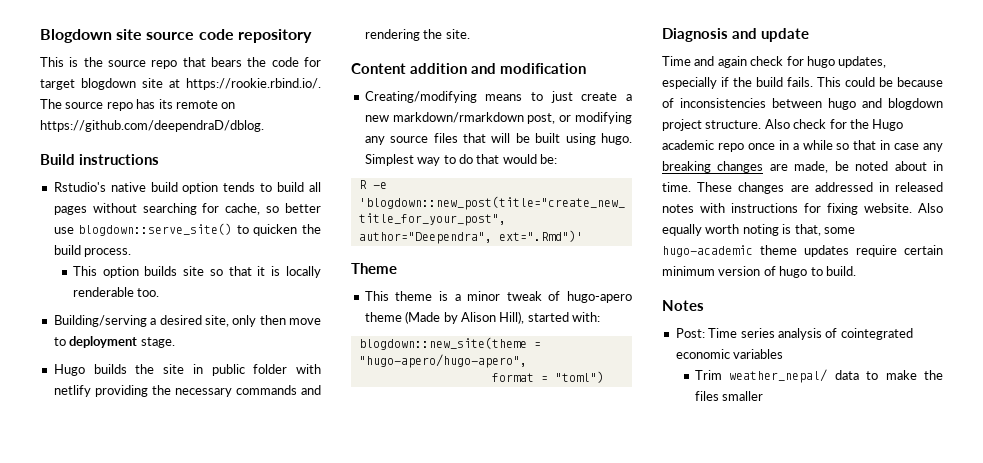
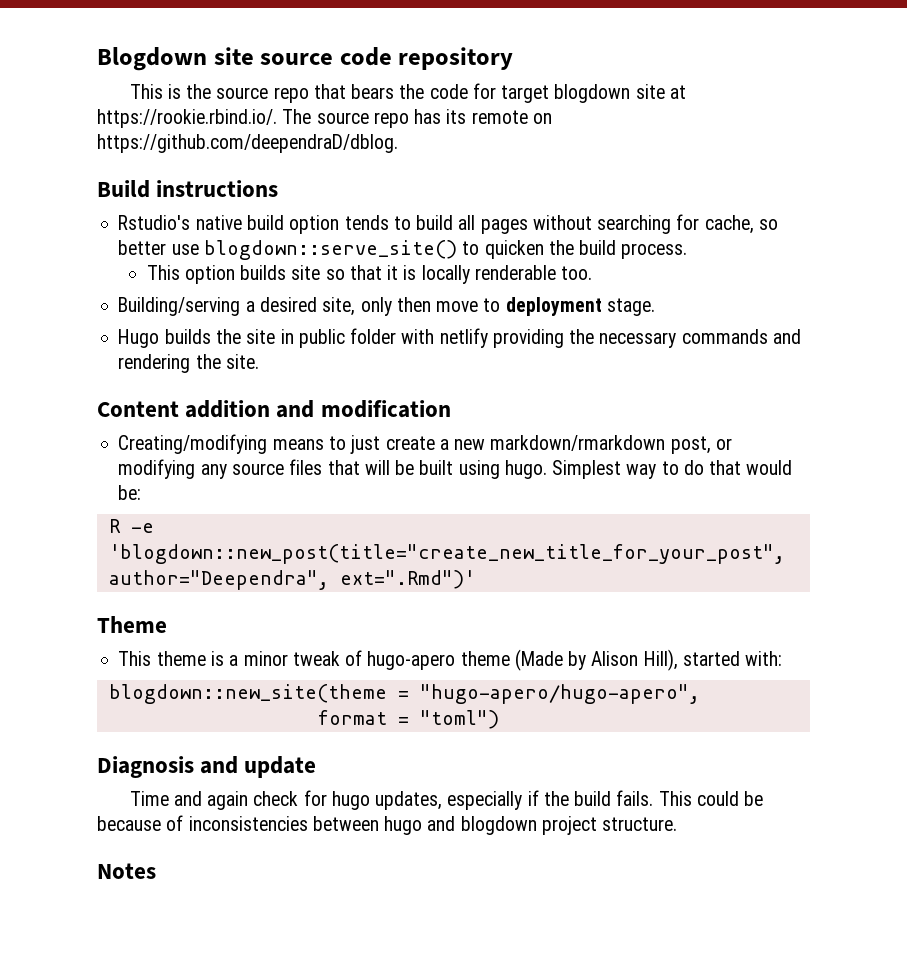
[764,119,904,131] [662,140,943,152] [662,161,943,173] [662,182,943,194] [662,203,943,215] [662,224,855,236] [662,245,943,257] [662,266,856,278] [662,300,704,311] [675,328,913,340] [675,349,784,359] [694,369,943,383] [694,391,764,401] Also check for the Hugo academic repo once in a while so that in case any breaking changes are made, be noted about in time. These changes are addressed in released notes with instructions for fixing website. Also equally worth noting is that, some hugo-academic theme updates require certain minimum version of hugo to build. // Notes // Post: Time series analysis of cointegrated economic variables // Trim weather_nepal/ data to make the files smaller -> [97,863,156,879] // Notes

